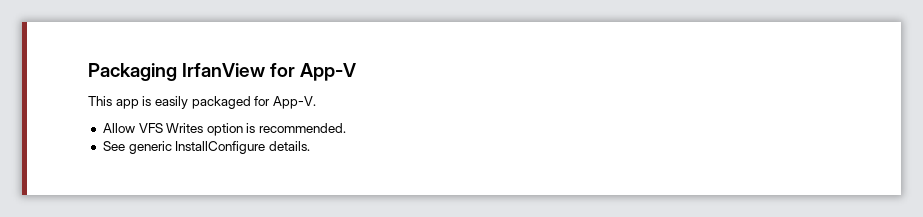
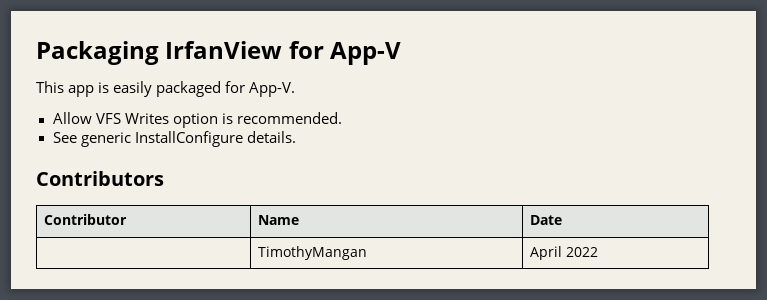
(310, 146) none -> [36,171,164,186] [43,214,127,225] [257,215,299,225] [529,215,562,225] [257,246,367,260] [529,246,598,260] // Contributors // Contributor | Name | Date // | TimothyMangan | April 2022

